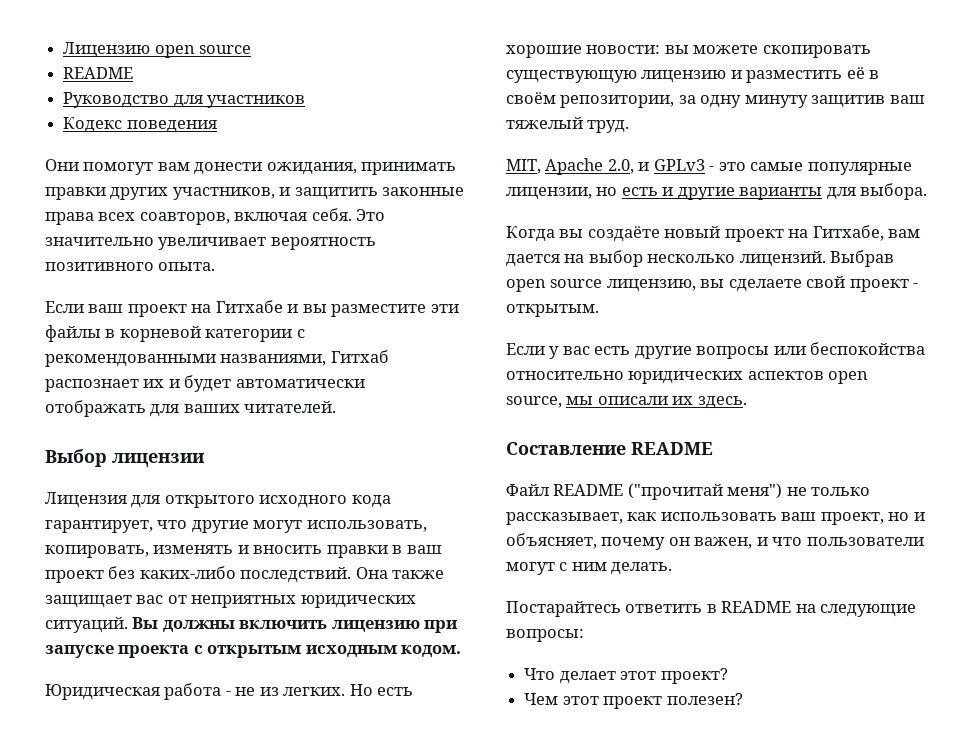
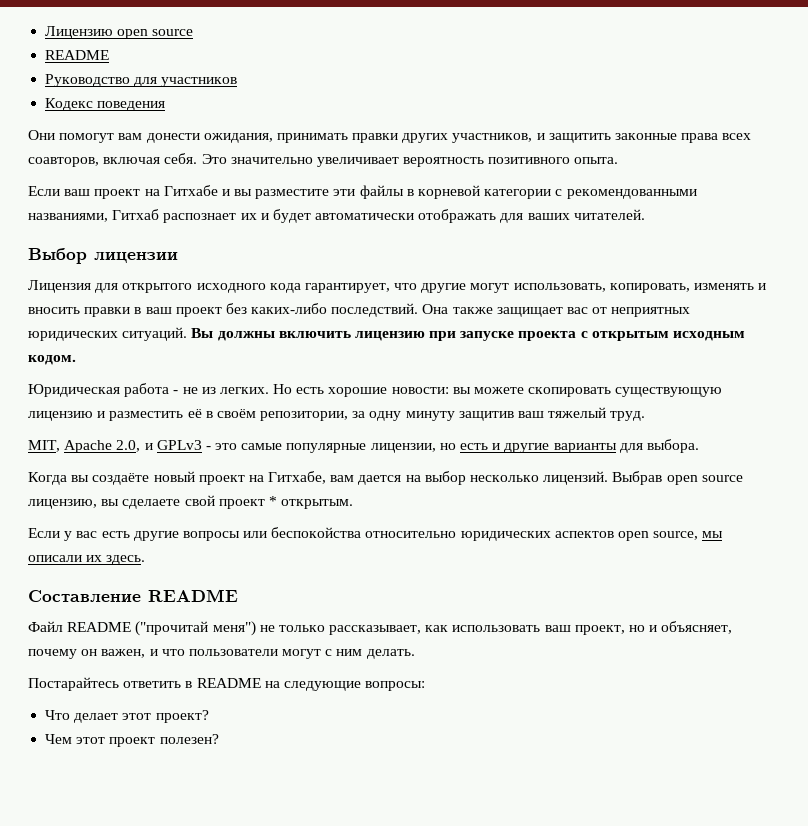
[913,283,919,288] - -> [268,496,277,506] *

